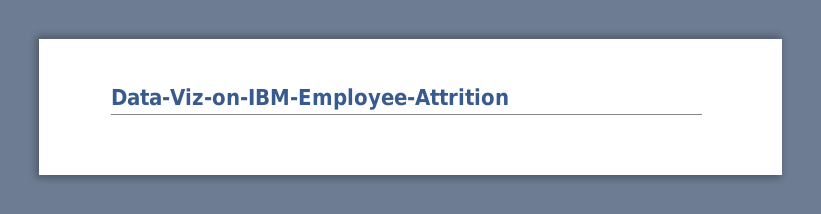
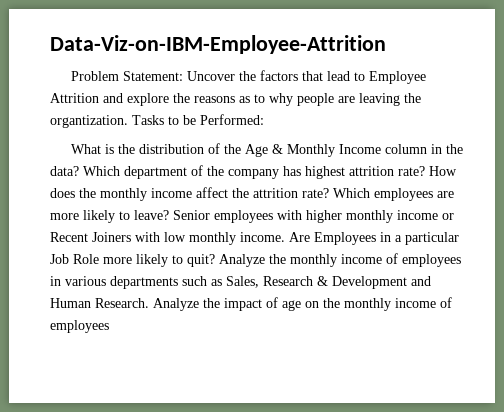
(509, 99) none -> [71,70,427,84] [50,93,421,106] [50,114,264,128] [71,143,464,157] [50,165,457,179] [50,187,454,201] [50,210,454,223] [50,232,459,245] [50,253,461,267] [50,276,431,289] [50,297,452,311] [50,320,109,333] // Problem Statement: Uncover the factors that lead to Employee Attrition and explore the reasons as to why people are leaving the organtization. Tasks to be Performed: // What is the distribution of the Age & Monthly Income column in the data? Which department of the company has highest attrition rate? How does the monthly income affect the attrition rate? Which employees are more likely to leave? Senior employees with higher monthly income or Recent Joiners with low monthly income. Are Employees in a particular Job Role more likely to quit? Analyze the monthly income of employees in various departments such as Sales, Research & Development and Human Research. Analyze the impact of age on the monthly income of employees

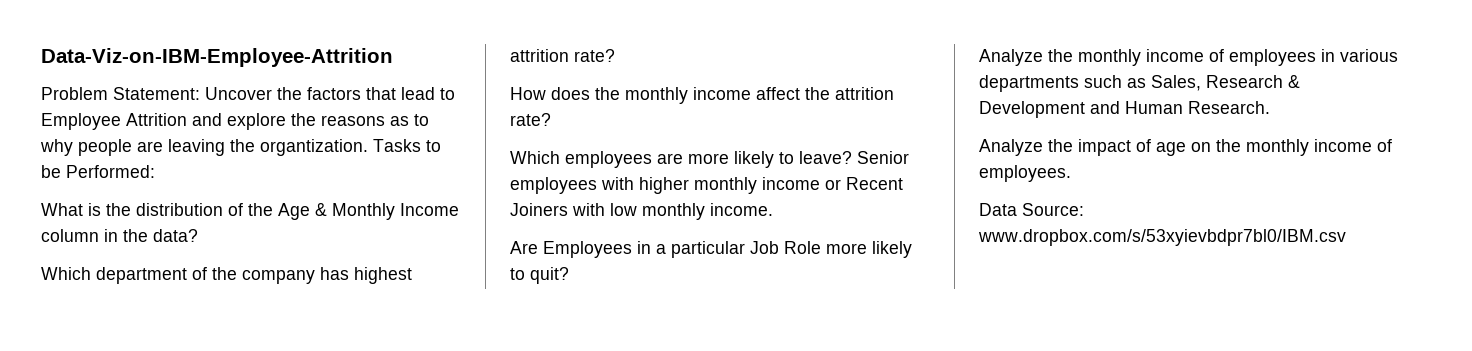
(79, 171) none -> (198, 235) //
(425, 171) none -> (615, 55) //
(329, 193) none -> (551, 119) //
(285, 237) none -> (773, 209) //
(215, 260) none -> (569, 275) //
(149, 303) none -> (1270, 107) //
[50,320,109,333] employees -> [979,165,1071,182] [979,203,1084,216] [978,229,1346,246] employees. // Data Source: www.dropbox.com/s/53xyievbdpr7bl0/IBM.csv

